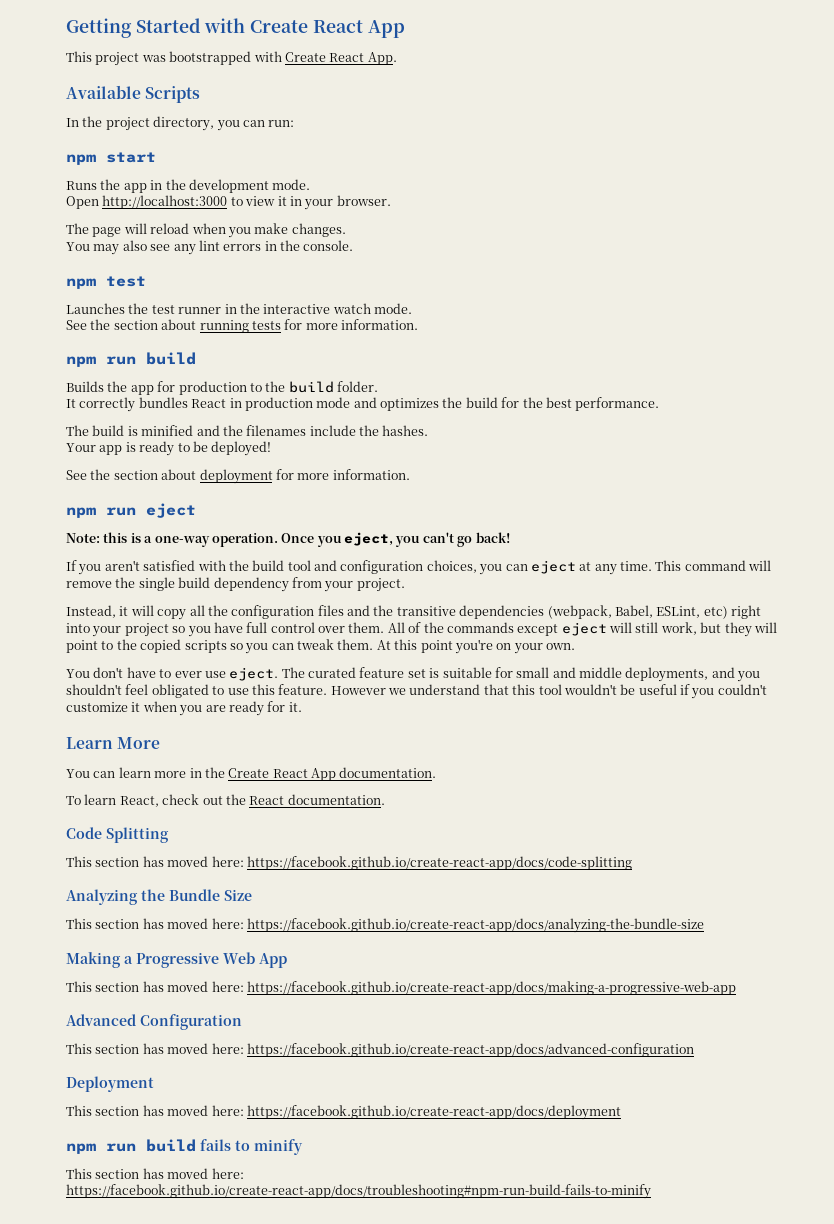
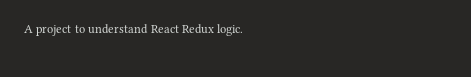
[66,18,405,38] [66,51,397,66] [66,85,201,103] [66,116,295,131] [66,152,156,165] [66,179,311,193] [66,195,391,210] [66,223,346,238] [66,240,354,255] [66,276,146,289] [66,303,412,314] [66,319,418,333] [66,352,196,367] [66,381,378,395] [66,397,660,412] [66,425,429,436] [66,441,272,456] [66,469,410,484] [66,503,196,518] [66,532,510,547] [66,560,772,575] [66,577,405,592] [66,605,761,620] [66,622,777,637] [66,639,575,654] [66,667,761,682] [66,684,767,699] [66,701,302,716] [66,737,161,749] [66,767,437,781] [66,794,385,807] [66,827,169,843] [66,856,632,870] [66,889,252,905] [66,918,704,933] [66,952,287,968] [66,981,736,995] [66,1014,242,1030] [66,1043,694,1057] [66,1076,154,1092] [66,1105,621,1120] [66,1139,303,1155] [66,1168,244,1179] [66,1184,651,1199] Getting Started with Create React App // This project was bootstrapped with Create React App. // Available Scripts // In the project directory, you can run: // npm start // Runs the app in the development mode. // Open http://localhost:3000 to view it in your browser. // The page will reload when you make changes. // You may also see any lint errors in the console. // npm test // Launches the test runner in the interactive watch mode. // See the section about running tests for more information. // npm run build // Builds the app for production to the build folder. // It correctly bundles React in production mode and optimizes the build for the best performance. // The build is minified and the filenames include the hashes. // Your app is ready to be deployed! // See the section about deployment for more information. // npm run eject // Note: this is a one-way operation. Once you eject, you can't go back! // If you aren't satisfied with the build tool and configuration choices, you can eject at any time. This command will remove the single build dependency from your project. // Instead, it will copy all the configuration files and the transitive dependencies (webpack, Babel, ESLint, etc) right into your project so you have full control over them. All of the commands except eject will still work, but they will point to the copied scripts so you can tweak them. At this point you're on your own. // You don't have to ever use eject. The curated feature set is suitable for small and middle deployments, and you shouldn't feel obligated to use this feature. However we understand that this tool wouldn't be useful if you couldn't customize it when you are ready for it. // Learn More // You can learn more in the Create React App documentation. // To learn React, check out the React documentation. // Code Splitting // This section has moved here: https://facebook.github.io/create-react-app/docs/code-splitting // Analyzing the Bundle Size // This section has moved here: https://facebook.github.io/create-react-app/docs/analyzing-the-bundle-size // Making a Progressive Web App // This section has moved here: https://facebook.github.io/create-react-app/docs/making-a-progressive-web-app // Advanced Configuration // This section has moved here: https://facebook.github.io/create-react-app/docs/advanced-configuration // Deployment // This section has moved here: https://facebook.github.io/create-react-app/docs/deployment // npm run build fails to minify // This section has moved here: https://facebook.github.io/create-react-app/docs/troubleshooting#npm-run-build-fails-to-minify -> [24,24,244,36] A project to understand React Redux logic.

